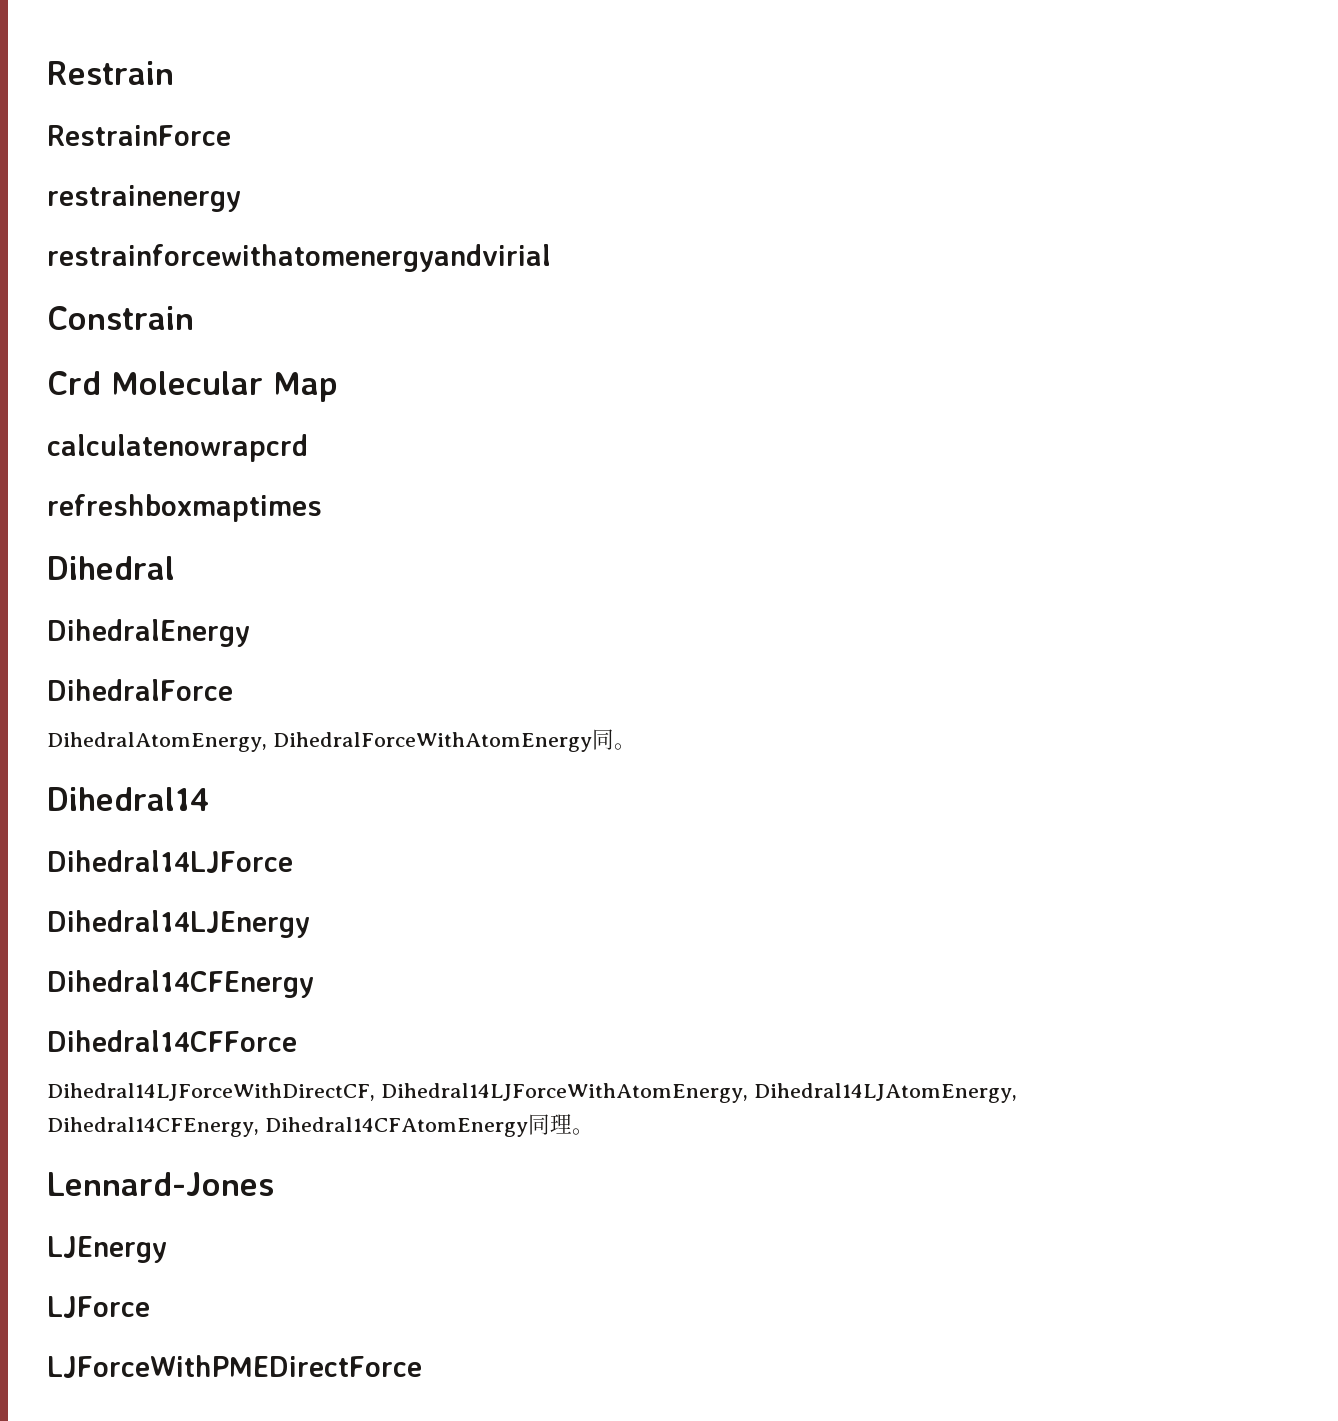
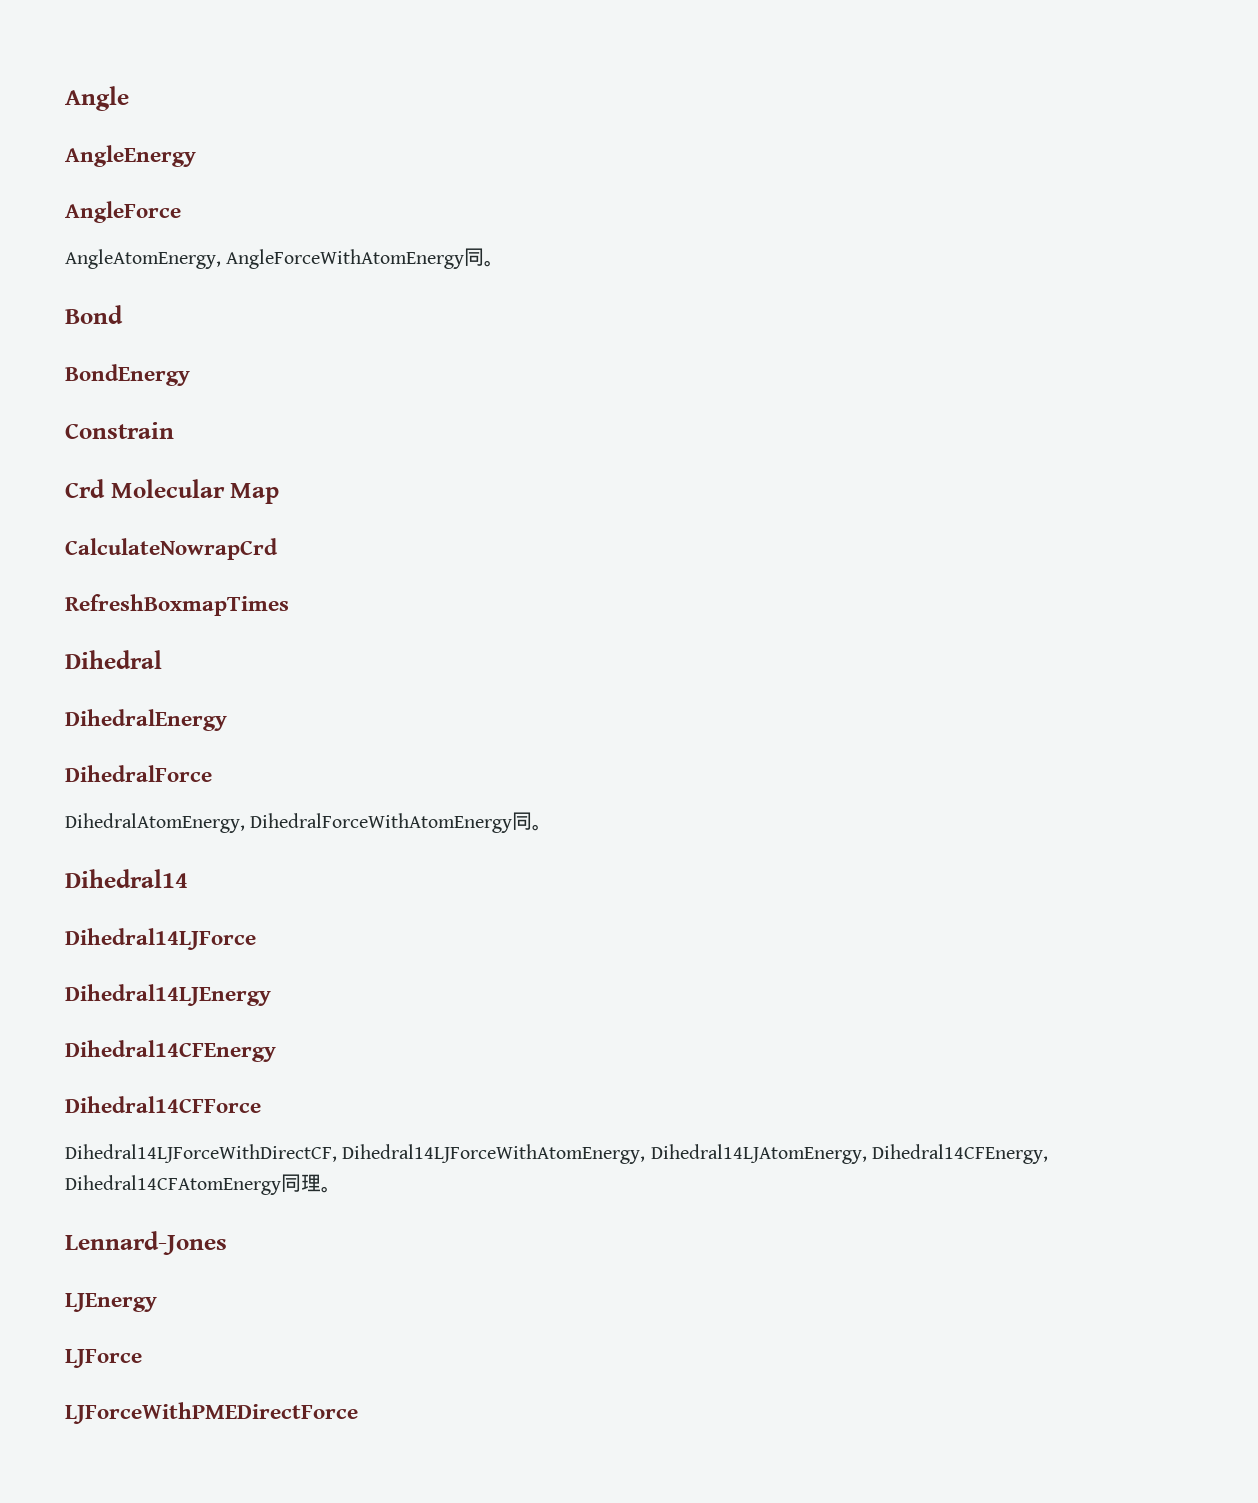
[47,61,174,85] [47,125,231,146] [47,185,241,212] [47,244,551,272] Restrain // RestrainForce // restrainenergy // restrainforcewithatomenergyandvirial -> [65,86,129,111] [65,145,196,167] [65,201,181,223] [65,248,505,269] [65,305,123,324] [65,364,190,386] Angle // AngleEnergy // AngleForce // AngleAtomEnergy, AngleForceWithAtomEnergy同。 // Bond // BondEnergy
[47,434,308,462] [47,494,322,522] calculatenowrapcrd // refreshboxmaptimes -> [65,538,278,560] [65,594,289,616] CalculateNowrapCrd // RefreshBoxmapTimes

